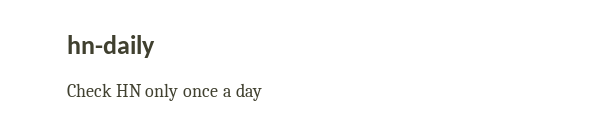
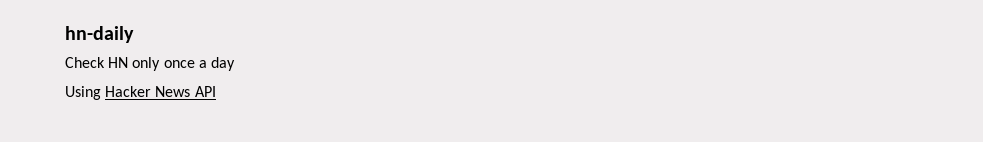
(262, 92) none -> [65,86,216,100] // Using Hacker News API

